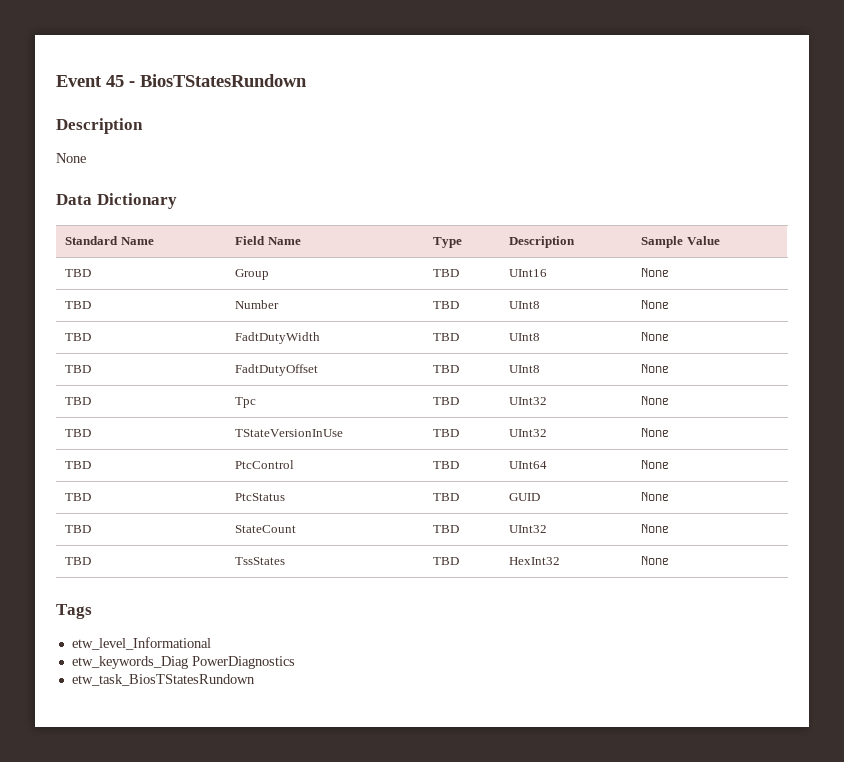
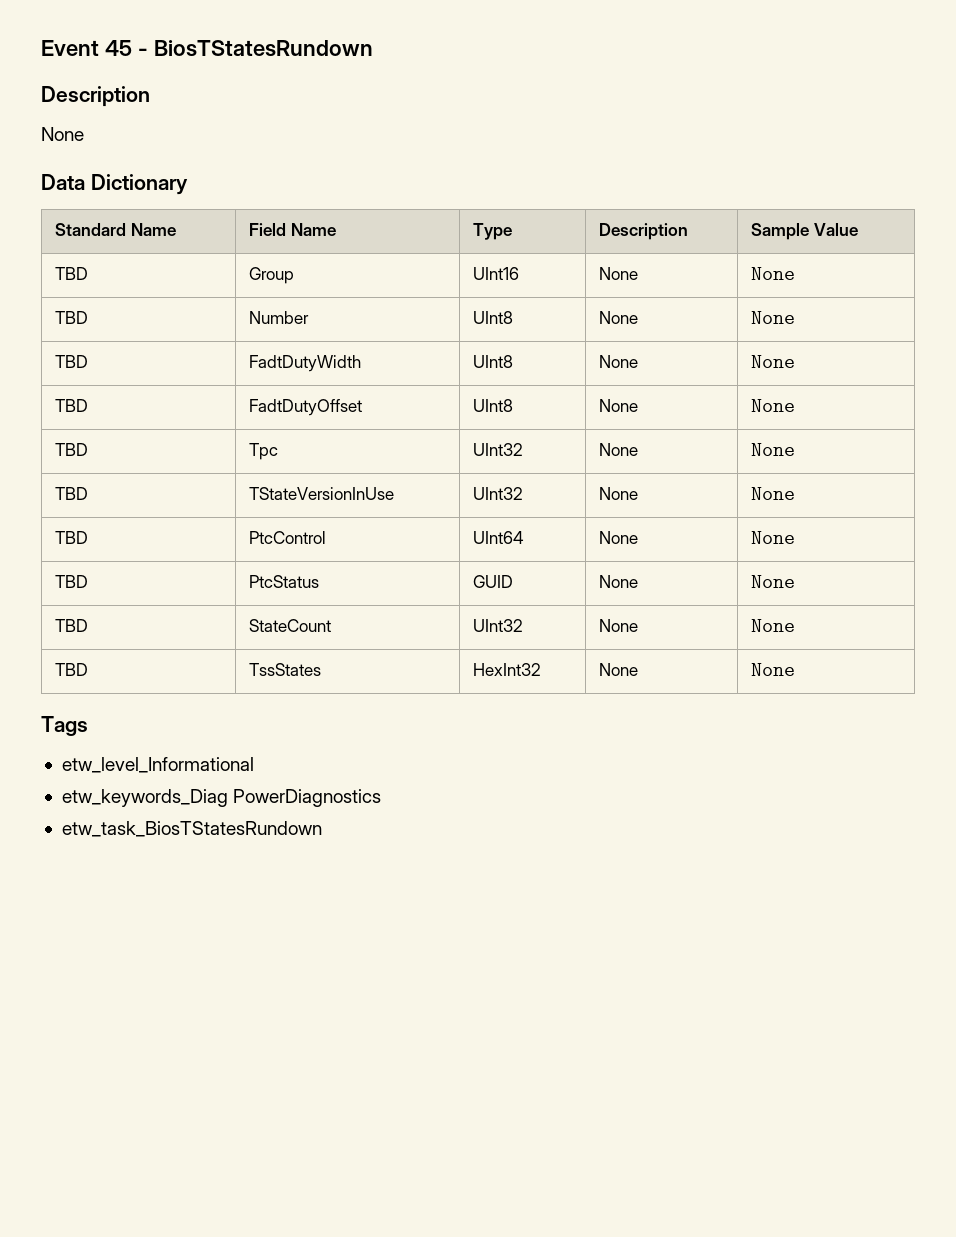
[433,269,460,277] [509,269,548,277] TBD | UInt16 -> [473,267,520,280] [599,267,639,280] UInt16 | None
[433,301,460,309] [509,301,541,309] TBD | UInt8 -> [473,311,514,324] [599,311,639,324] UInt8 | None
[433,333,460,341] [509,333,541,341] TBD | UInt8 -> [473,355,514,368] [599,355,639,368] UInt8 | None
[433,365,460,373] [509,365,541,373] TBD | UInt8 -> [473,399,514,412] [599,399,639,412] UInt8 | None
[433,397,460,405] [509,397,548,405] TBD | UInt32 -> [473,443,524,456] [599,443,639,456] UInt32 | None
[433,429,460,437] [509,429,548,437] TBD | UInt32 -> [473,487,524,500] [599,487,639,500] UInt32 | None
[433,461,460,469] [509,461,548,469] TBD | UInt64 -> [473,531,525,544] [599,531,639,544] UInt64 | None
[433,493,460,501] [509,493,541,501] TBD | GUID -> [473,575,514,588] [599,575,639,588] GUID | None
[433,525,460,533] [509,525,548,533] TBD | UInt32 -> [473,619,524,632] [599,619,639,632] UInt32 | None
[433,557,460,565] [509,557,561,565] TBD | HexInt32 -> [473,663,542,676] [599,663,639,676] HexInt32 | None

